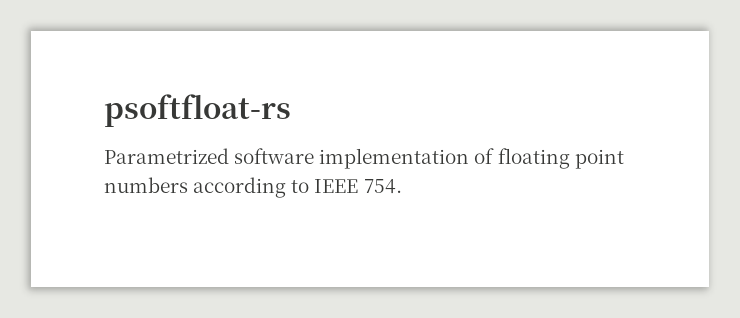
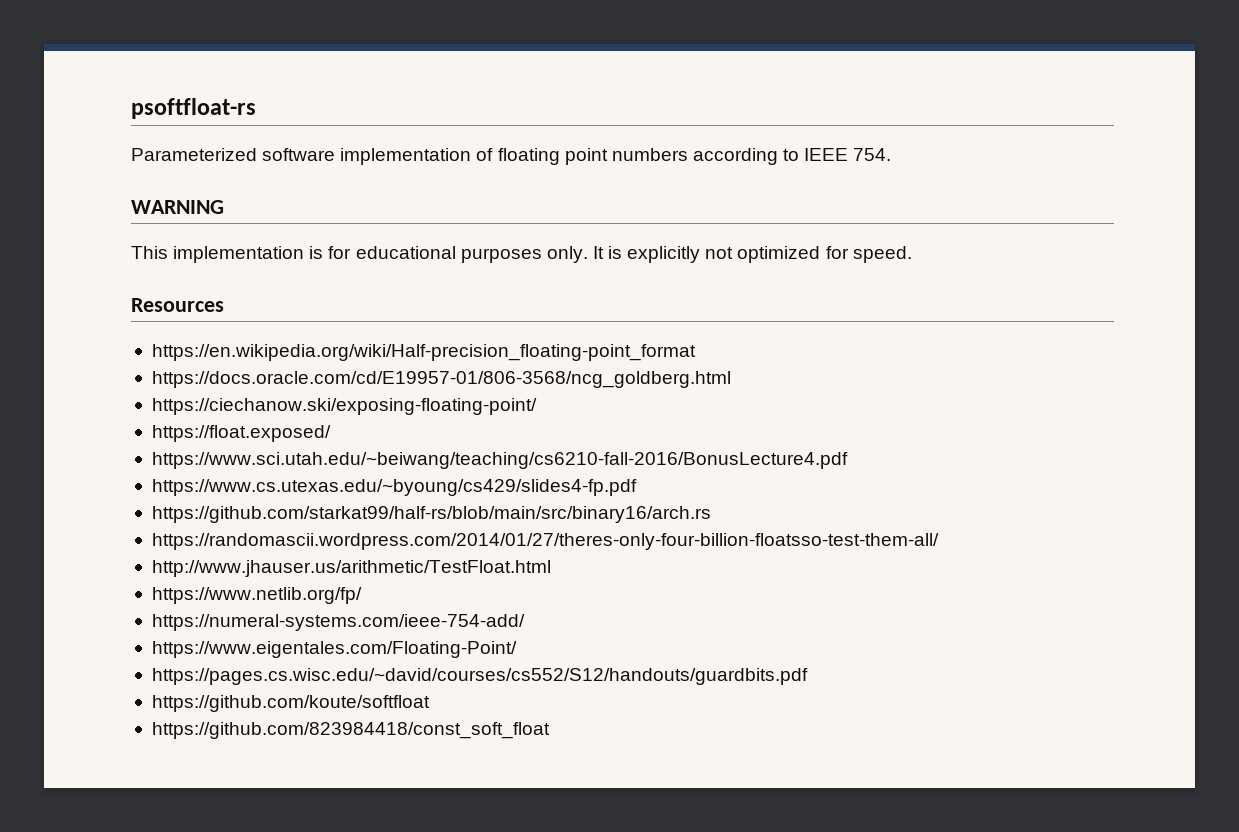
[104,148,229,164] Parametrized -> [131,148,257,161] Parameterized
(402, 186) none -> [131,200,224,214] [131,246,912,263] [131,298,224,312] [151,344,696,361] [151,371,731,388] [151,398,537,415] [151,425,331,442] [151,452,848,469] [151,479,637,496] [151,506,711,523] [151,533,939,550] [151,560,551,577] [151,587,362,604] [151,614,525,631] [151,641,517,658] [151,668,808,685] [151,695,430,712] [151,722,550,739] // WARNING // This implementation is for educational purposes only. It is explicitly not optimized for speed. // Resources // https://en.wikipedia.org/wiki/Half-precision_floating-point_format // https://docs.oracle.com/cd/E19957-01/806-3568/ncg_goldberg.html // https://ciechanow.ski/exposing-floating-point/ // https://float.exposed/ // https://www.sci.utah.edu/~beiwang/teaching/cs6210-fall-2016/BonusLecture4.pdf // https://www.cs.utexas.edu/~byoung/cs429/slides4-fp.pdf // https://github.com/starkat99/half-rs/blob/main/src/binary16/arch.rs // https://randomascii.wordpress.com/2014/01/27/theres-only-four-billion-floatsso-test-them-all/ // http://www.jhauser.us/arithmetic/TestFloat.html // https://www.netlib.org/fp/ // https://numeral-systems.com/ieee-754-add/ // https://www.eigentales.com/Floating-Point/ // https://pages.cs.wisc.edu/~david/courses/cs552/S12/handouts/guardbits.pdf // https://github.com/koute/softfloat // https://github.com/823984418/const_soft_float

